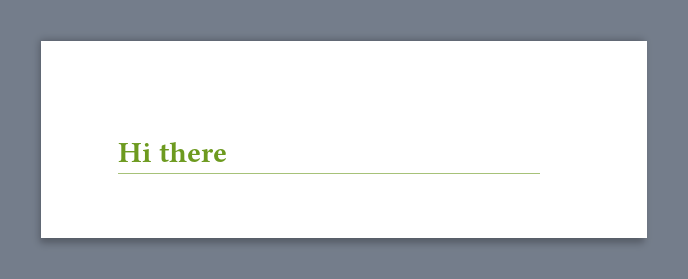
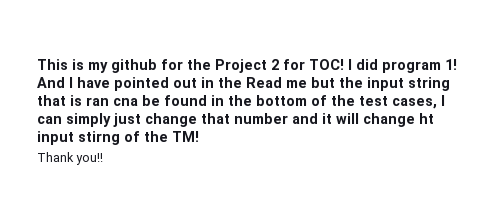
[118,142,227,162] Hi there -> [37,59,457,73] [37,77,450,91] [37,95,445,109] [37,113,434,127] [37,131,199,145] [37,152,104,165] This is my github for the Project 2 for TOC! I did program 1! And I have pointed out in the Read me but the input string that is ran cna be found in the bottom of the test cases, I can simply just change that number and it will change ht input stirng of the TM! // Thank you!!

